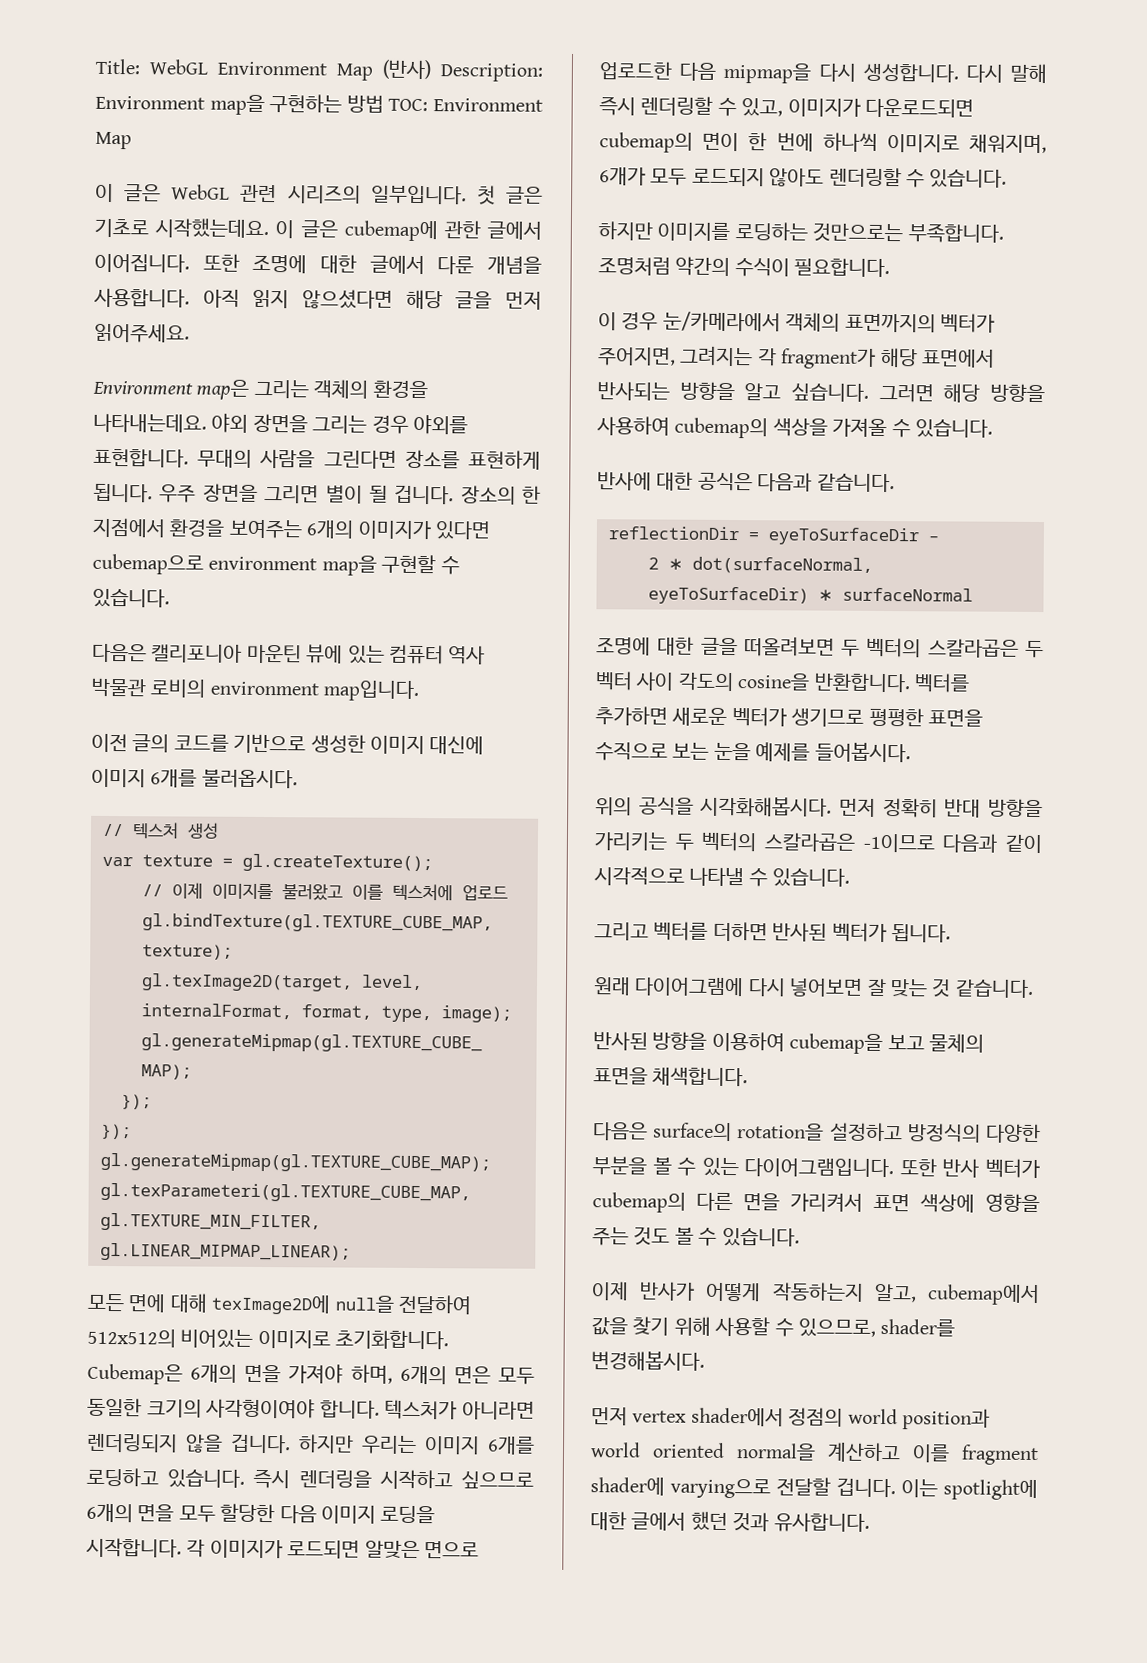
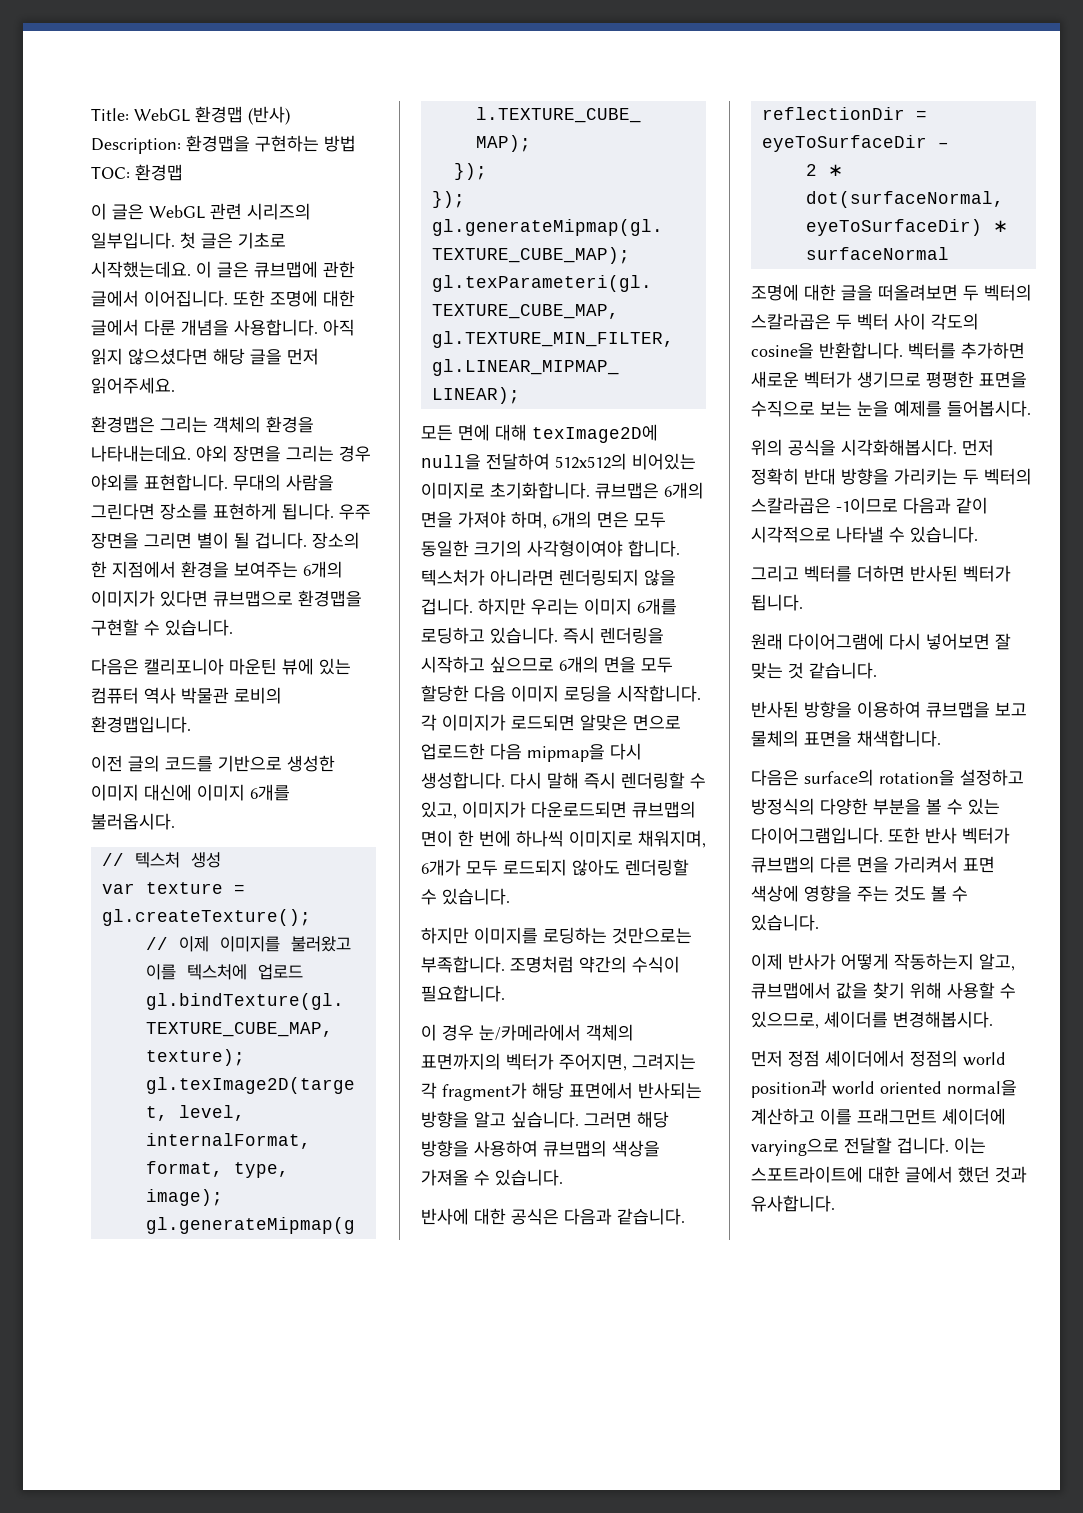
[217,59,543,82] [95,94,265,115] Environment Map (반사) Description: Environment map을 -> [195,106,290,125] [91,135,250,154] 환경맵 (반사) Description: 환경맵을
[433,98,543,112] [95,131,132,150] Environment Map -> [135,164,183,181] 환경맵
[343,220,438,242] cubemap에 -> [254,261,318,278] 큐브맵에
[92,379,250,400] Environment map은 -> [91,416,155,433] 환경맵은
[92,553,377,576] cubemap으로 environment map을 -> [213,590,362,607] 큐브맵으로 환경맵을
[209,680,420,702] environment map입니다. -> [91,716,191,733] 환경맵입니다.
[87,1363,183,1385] Cubemap은 -> [595,482,659,499] 큐브맵은
[599,132,693,153] cubemap의 -> [632,801,696,818] 큐브맵의
[674,417,769,439] cubemap의 -> [543,1140,607,1157] 큐브맵의
[789,1033,884,1055] cubemap을 -> [926,701,990,718] 큐브맵을
[592,1192,686,1213] cubemap의 -> [751,856,815,873] 큐브맵의
[927,1284,1040,1306] cubemap에서 -> [751,982,831,999] 큐브맵에서
[880,1318,956,1337] shader를 -> [824,1011,888,1028] 셰이더를
[632,1407,784,1427] vertex shader에서 -> [788,1050,905,1067] 정점 셰이더에서
[961,1444,1039,1466] [590,1477,665,1496] fragment shader에 -> [857,1108,1006,1125] 프래그먼트 셰이더에
[943,1479,1038,1501] spotlight에 -> [751,1166,863,1183] 스포트라이트에

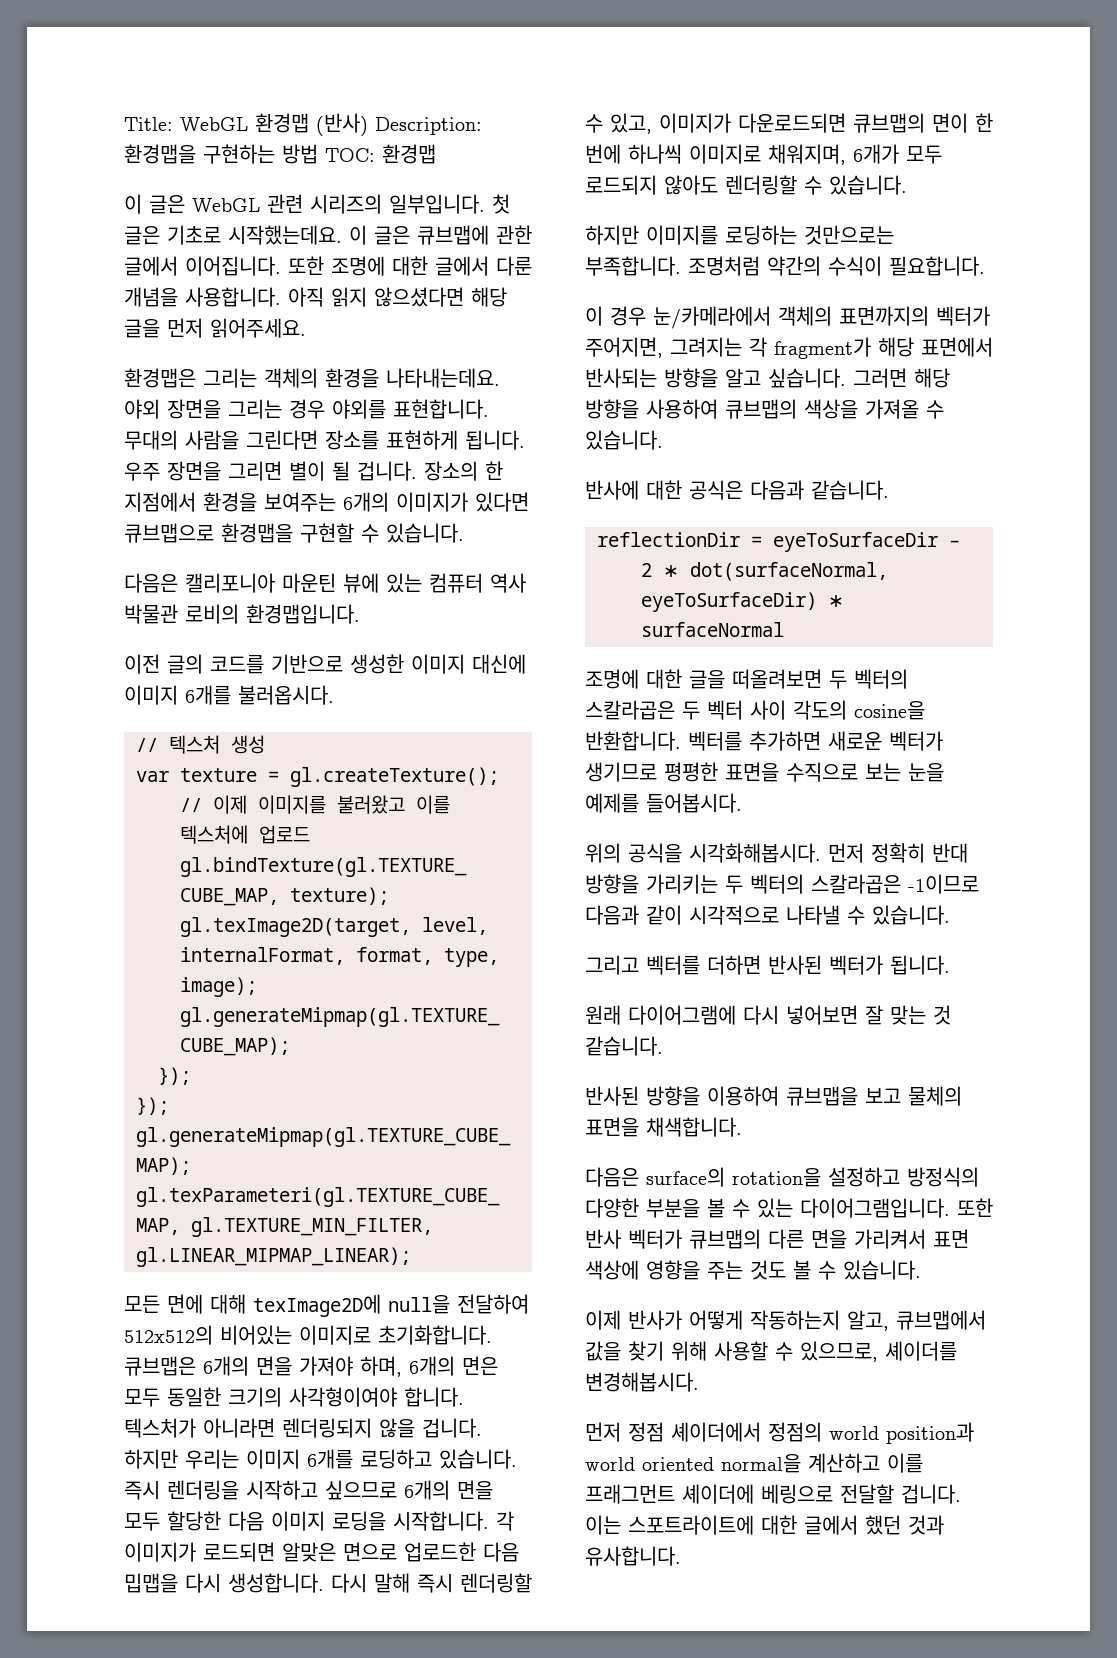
[527,744,605,762] mipmap을 -> [124,1573,178,1593] 밉맵을
[751,1138,839,1156] varying으로 -> [761,1484,833,1504] 베링으로

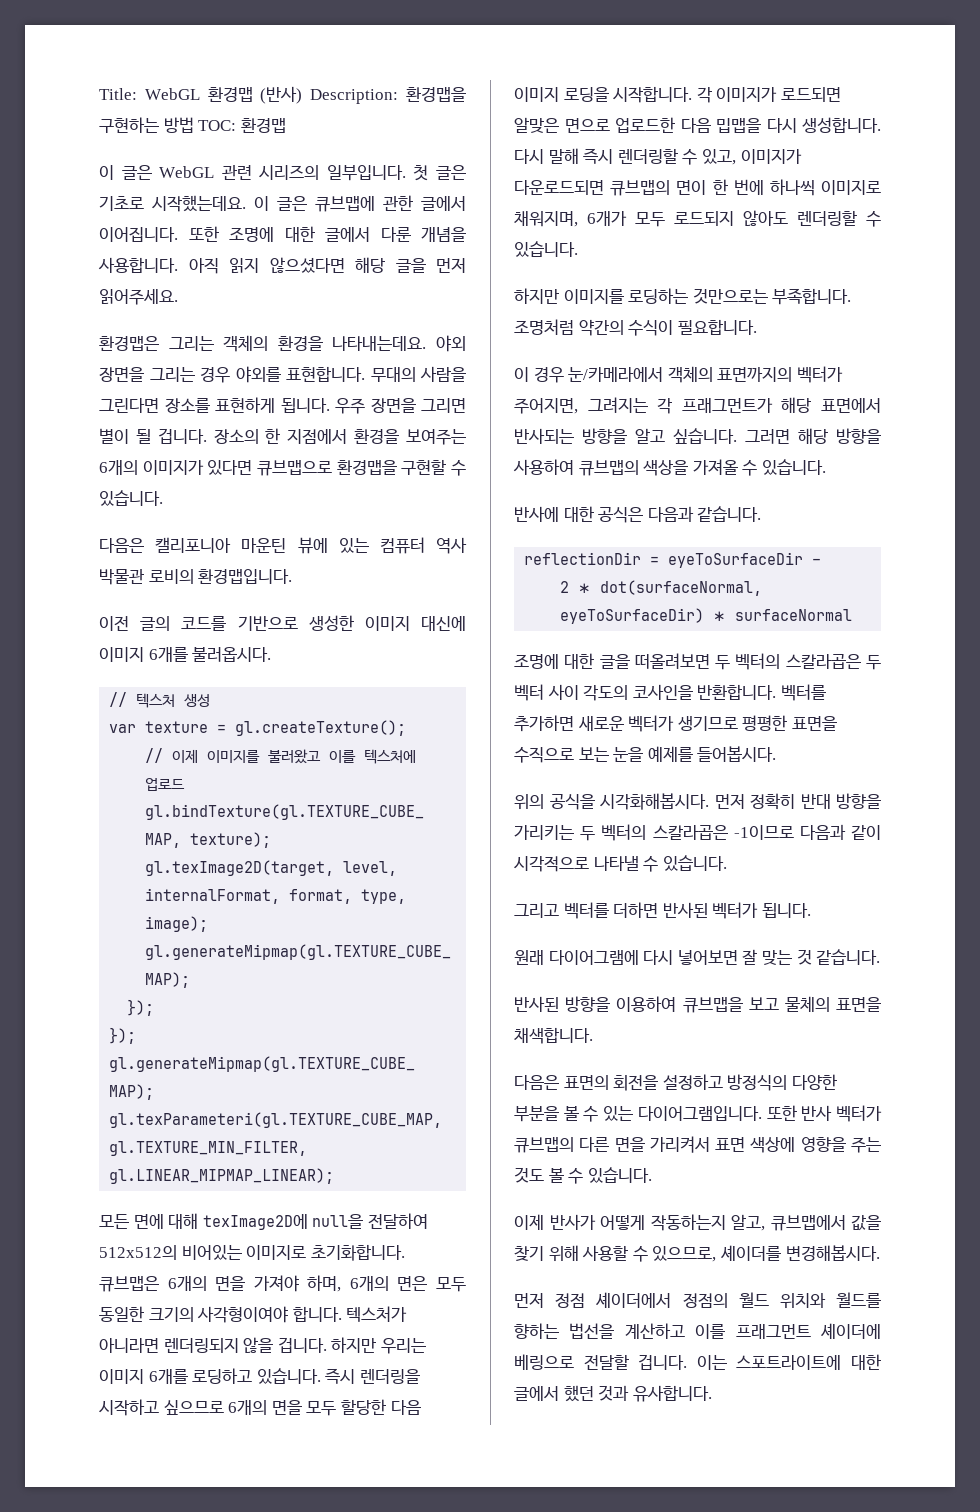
[774,337,871,359] fragment가 -> [681,398,773,413] 프래그먼트가
[854,701,925,720] cosine을 -> [632,684,693,700] 코사인을
[646,1167,821,1187] surface의 rotation을 -> [563,1075,659,1091] 표면의 회전을
[829,1422,974,1444] [585,1454,801,1473] world position과 world oriented normal을 -> [738,1292,881,1309] [514,1323,615,1339] 월드 위치와 월드를 향하는 법선을

